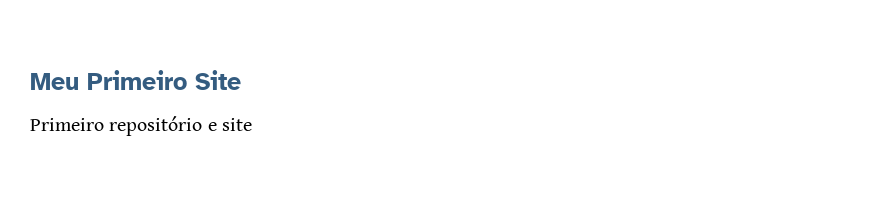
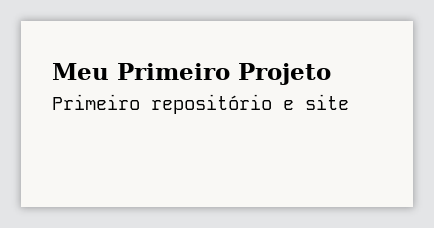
[195,70,241,90] Site -> [238,63,331,85] Projeto

